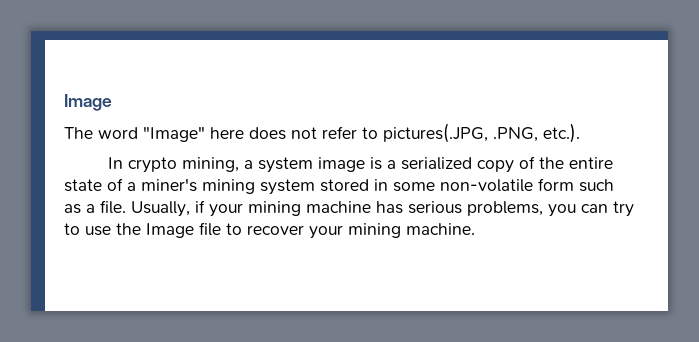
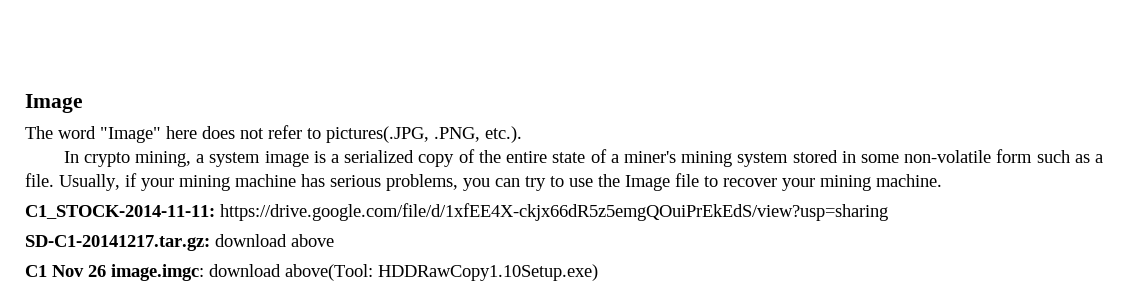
(475, 229) none -> [25,203,888,221] [25,234,334,251] [25,264,598,281] // C1_STOCK-2014-11-11: https://drive.google.com/file/d/1xfEE4X-ckjx66dR5z5emgQOuiPrEkEdS/view?usp=sharing // SD-C1-20141217.tar.gz: download above // C1 Nov 26 image.imgc: download above(Tool: HDDRawCopy1.10Setup.exe)

